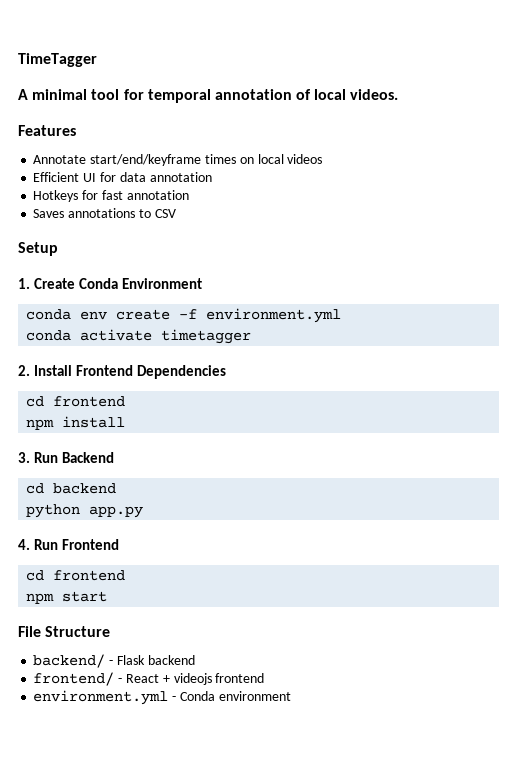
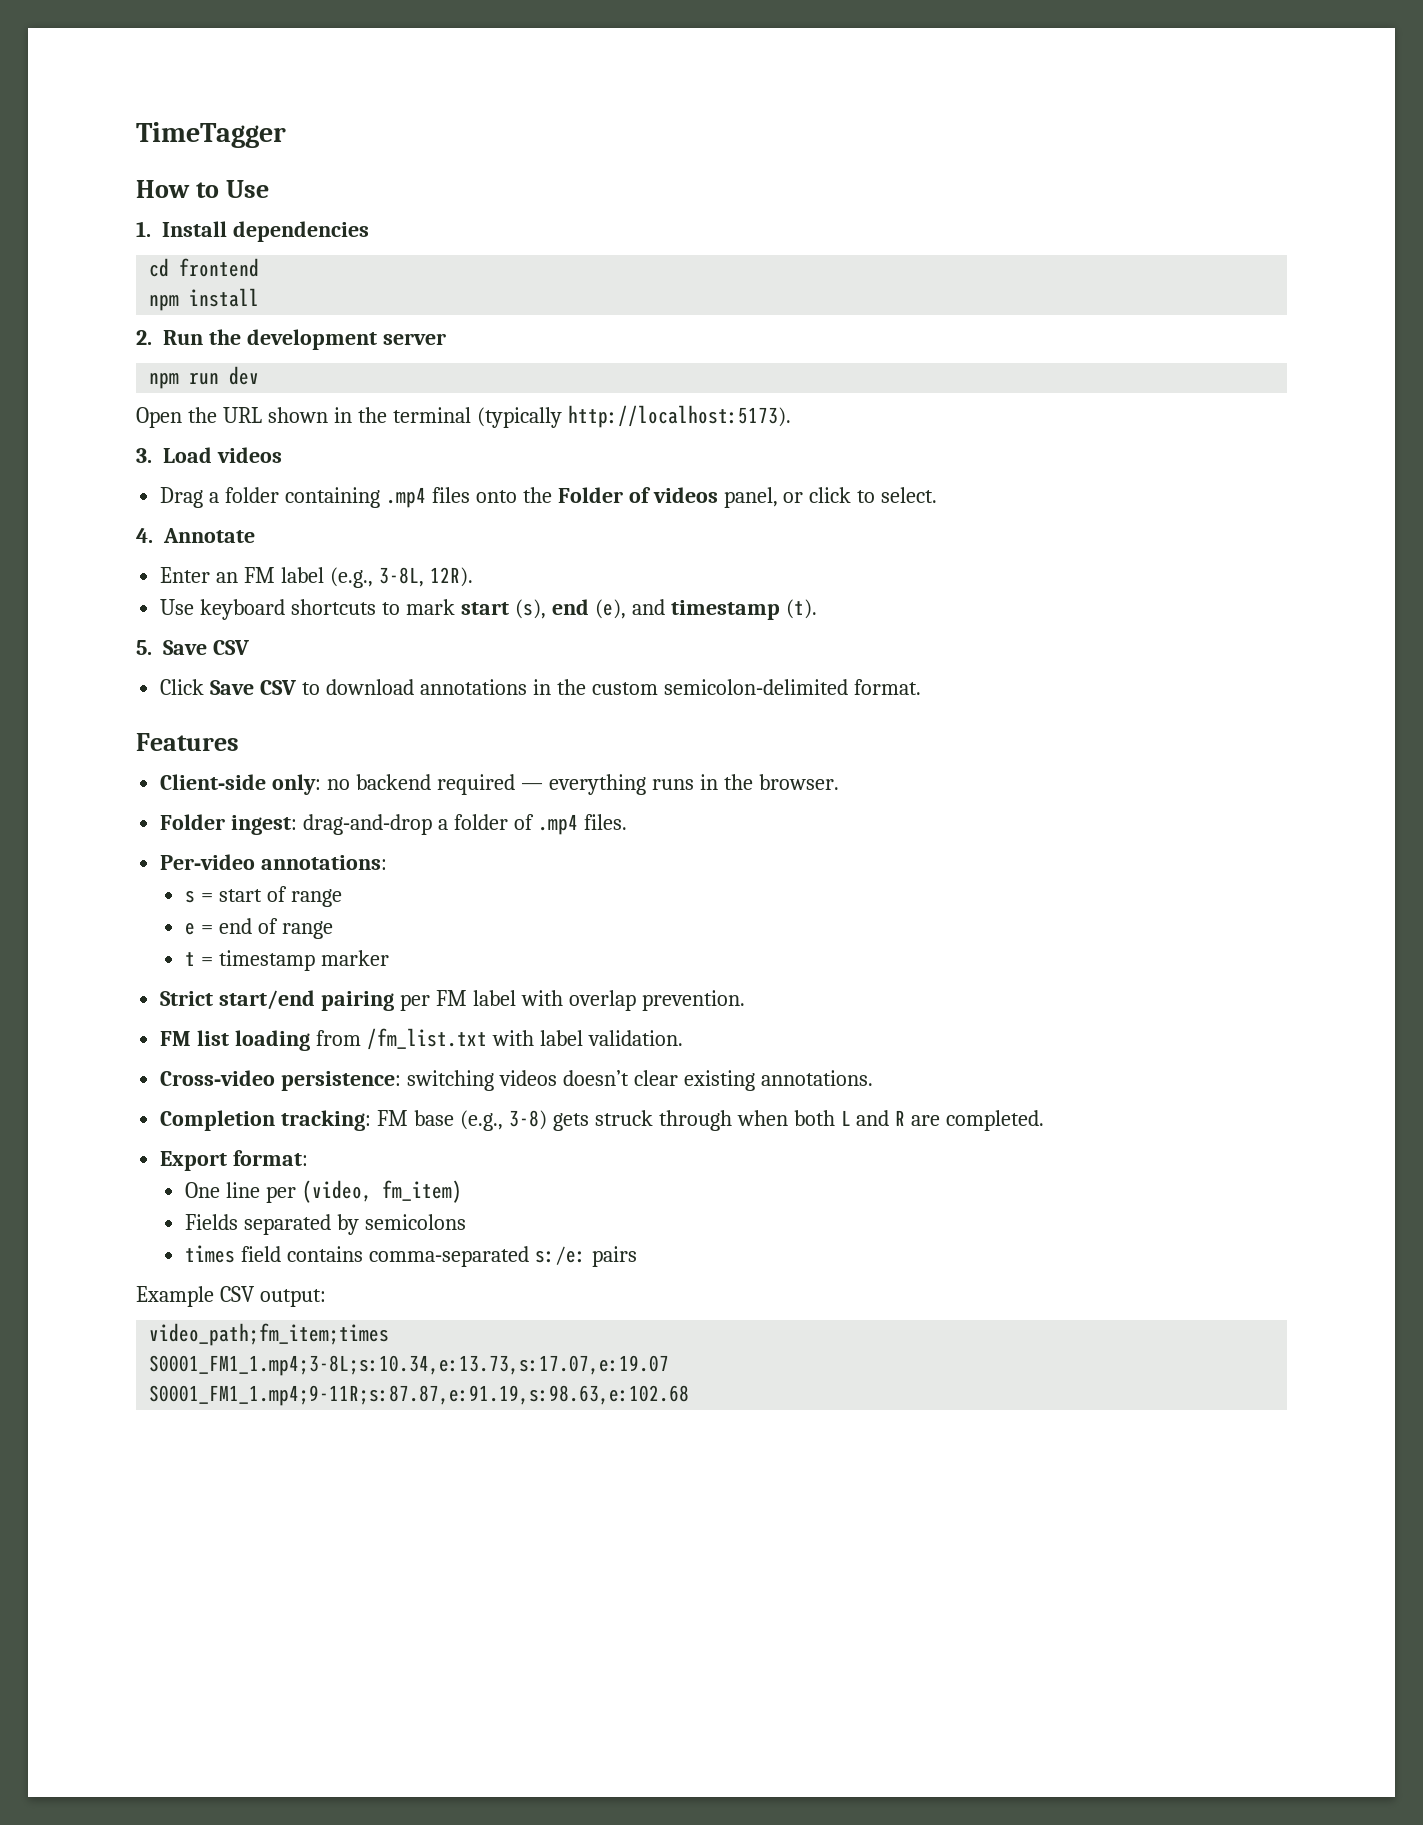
[18,89,399,103] [18,125,76,136] [33,154,323,166] [33,172,212,182] [33,190,189,202] [33,208,176,218] [18,242,58,256] [18,278,202,289] [26,308,342,323] [26,329,252,344] [18,365,226,379] [26,396,126,407] [26,416,126,430] [18,452,114,463] [26,483,117,494] [26,504,144,518] [18,539,119,550] [26,570,126,581] [26,591,108,604] [18,626,111,637] [33,654,195,668] [33,672,265,686] [33,690,291,705] A minimal tool for temporal annotation of local videos. // Features // Annotate start/end/keyframe times on local videos // Efficient UI for data annotation // Hotkeys for fast annotation // Saves annotations to CSV // Setup // 1. Create Conda Environment // conda env create -f environment.yml // conda activate timetagger // 2. Install Frontend Dependencies // cd frontend // npm install // 3. Run Backend // cd backend // python app.py // 4. Run Frontend // cd frontend // npm start // File Structure // backend/ - Flask backend // frontend/ - React + videojs frontend // environment.yml - Conda environment -> [136,180,269,198] [136,221,369,242] [149,258,260,277] [149,288,260,311] [136,329,446,350] [149,366,260,389] [136,405,791,428] [136,447,282,463] [160,487,938,508] [136,528,255,543] [160,567,473,588] [160,599,817,620] [136,640,249,655] [160,679,921,695] [136,733,239,751] [160,774,839,795] [160,814,627,835] [160,854,388,870] [184,886,342,907] [184,918,333,939] [184,950,389,971] [160,990,745,1011] [160,1028,683,1051] [160,1070,873,1091] [160,1110,1045,1131] [160,1150,309,1171] [184,1180,462,1203] [184,1214,466,1235] [184,1245,637,1267] [136,1286,326,1307] [149,1323,390,1346] [149,1355,670,1376] [149,1385,690,1406] How to Use // 1. Install dependencies // cd frontend // npm install // 2. Run the development server // npm run dev // Open the URL shown in the terminal (typically http://localhost:5173). // 3. Load videos // Drag a folder containing .mp4 files onto the Folder of videos panel, or click to select. // 4. Annotate // Enter an FM label (e.g., 3-8L, 12R). // Use keyboard shortcuts to mark start (s), end (e), and timestamp (t). // 5. Save CSV // Click Save CSV to download annotations in the custom semicolon‑delimited format. // Features // Client‑side only: no backend required — everything runs in the browser. // Folder ingest: drag‑and‑drop a folder of .mp4 files. // Per‑video annotations: // s = start of range // e = end of range // t = timestamp marker // Strict start/end pairing per FM label with overlap prevention. // FM list loading from /fm_list.txt with label validation. // Cross‑video persistence: switching videos doesn’t clear existing annotations. // Completion tracking: FM base (e.g., 3-8) gets struck through when both L and R are completed. // Export format: // One line per (video, fm_item) // Fields separated by semicolons // times field contains comma‑separated s:/e: pairs // Example CSV output: // video_path;fm_item;times // S0001_FM1_1.mp4;3-8L;s:10.34,e:13.73,s:17.07,e:19.07 // S0001_FM1_1.mp4;9-11R;s:87.87,e:91.19,s:98.63,e:102.68

